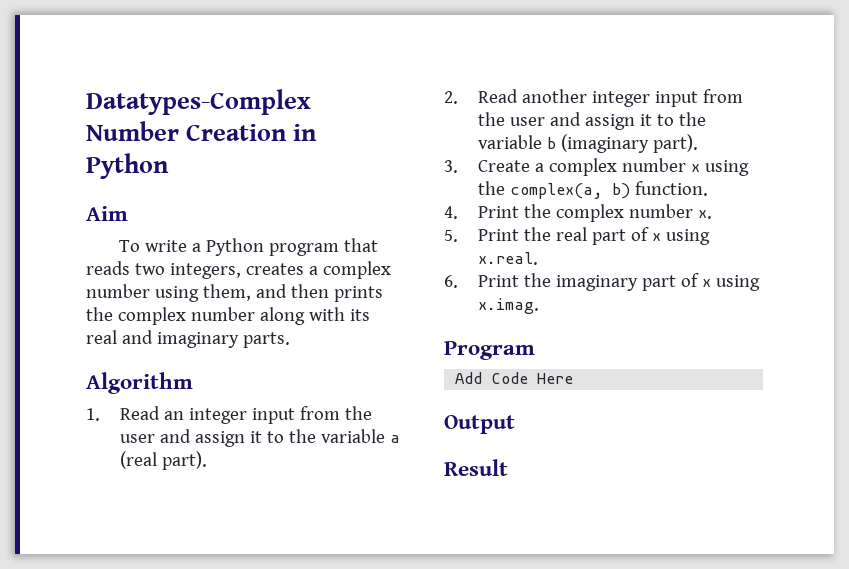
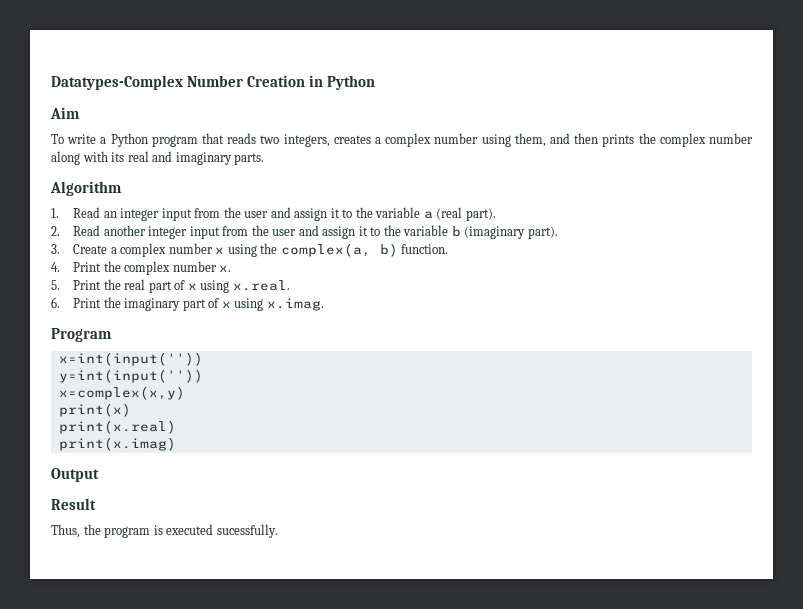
[455,372,574,384] [444,415,515,434] [444,459,508,476] Add Code Here // Output // Result -> [58,352,203,366] [58,369,203,383] [58,386,185,400] [58,403,131,417] [58,420,176,434] [58,437,176,451] [51,468,99,482] [51,498,96,510] [51,524,278,538] x=int(input('')) // y=int(input('')) // x=complex(x,y) // print(x) // print(x.real) // print(x.imag) // Output // Result // Thus, the program is executed sucessfully.

